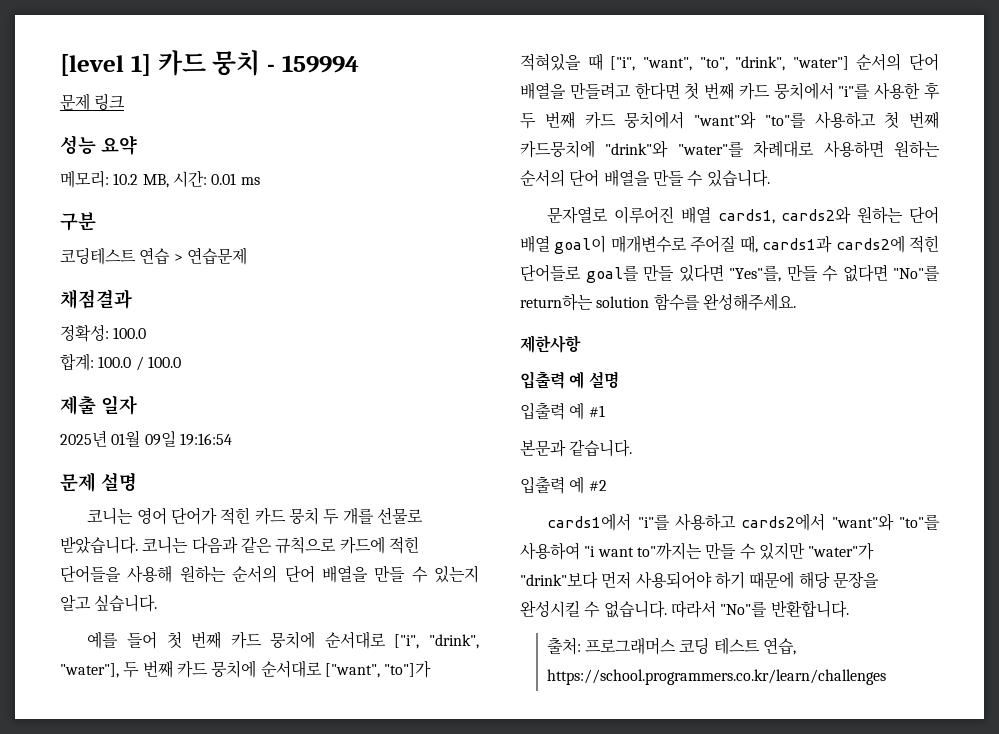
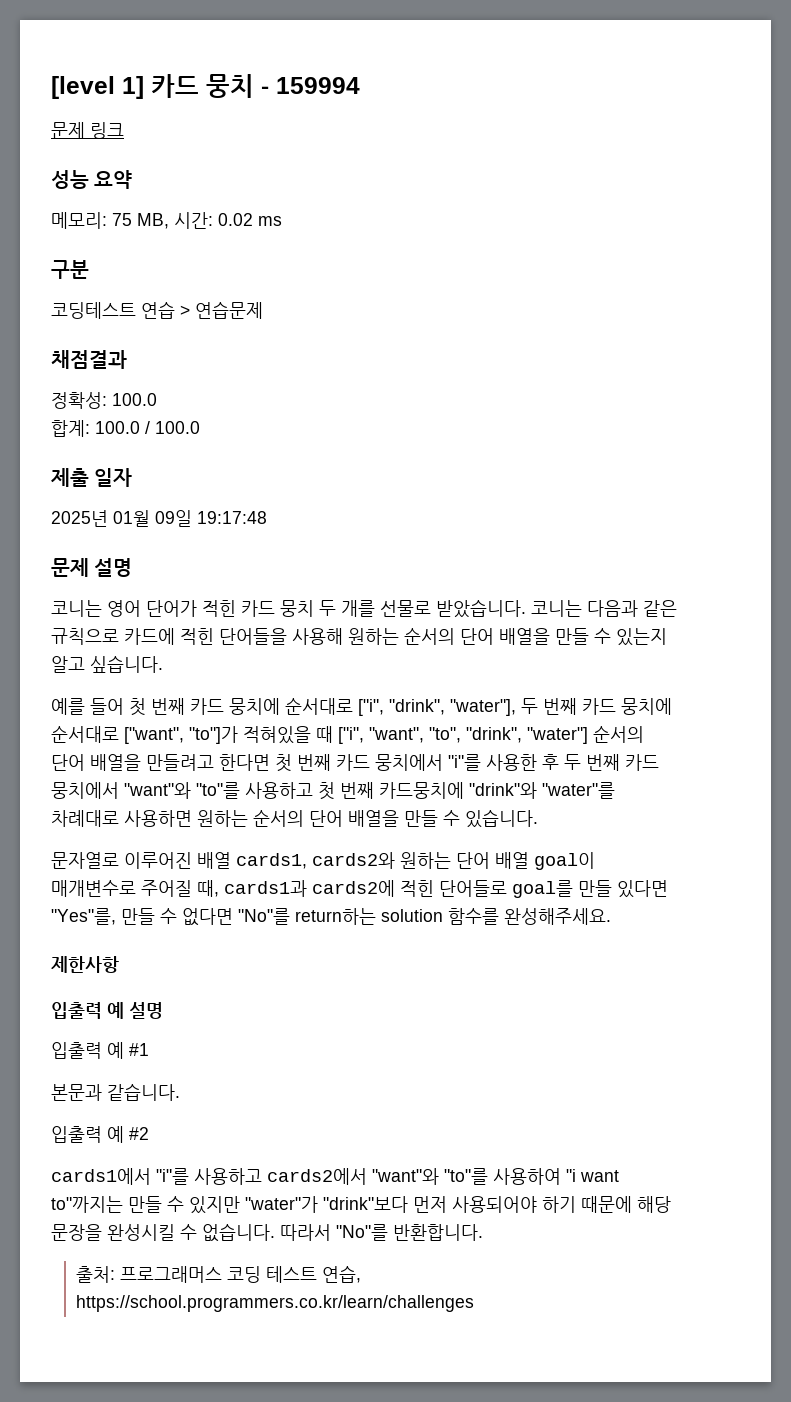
[113,173,139,185] 10.2 -> [112,213,132,226] 75
[211,173,237,185] 0.01 -> [218,213,253,226] 0.02
[179,433,232,446] 19:16:54 -> [197,511,267,524] 19:17:48

